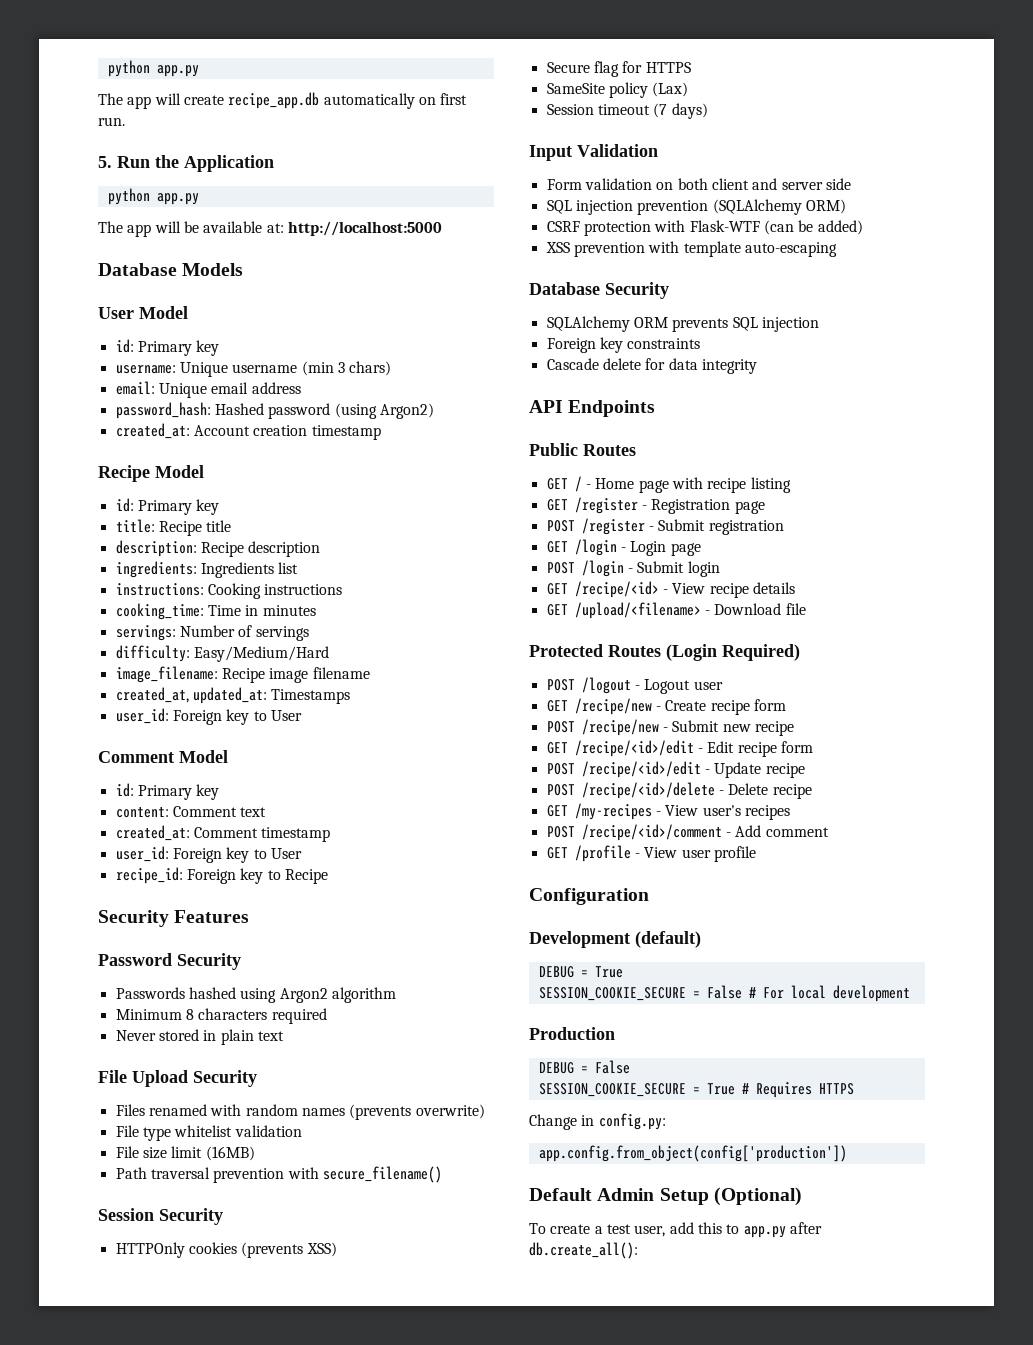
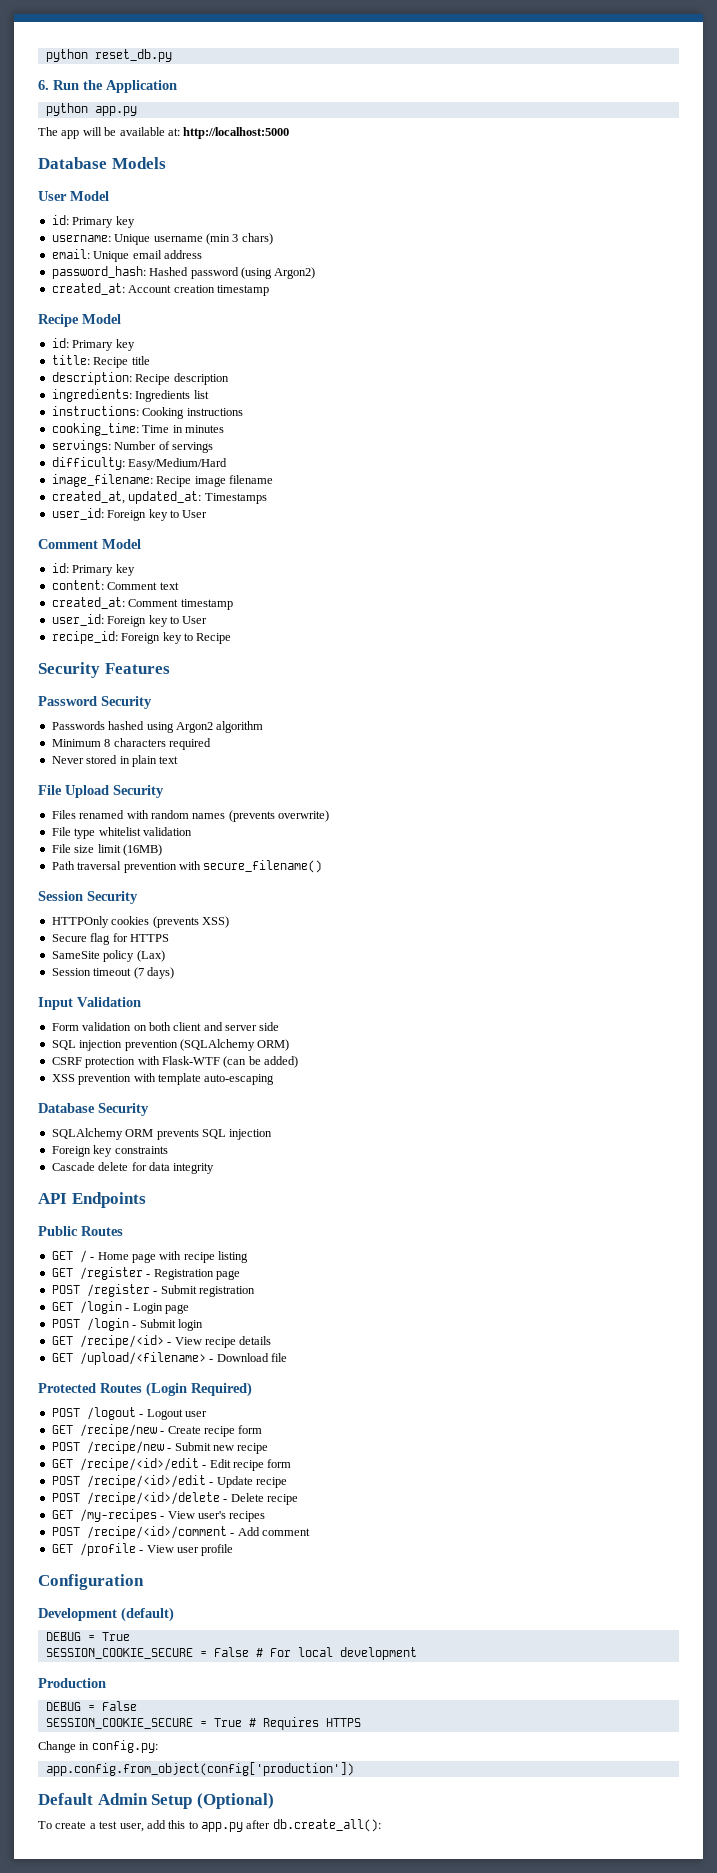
[107,60,199,77] [98,92,468,109] [98,117,125,126] [98,156,112,168] python app.py // The app will create recipe_app.db automatically on first run. // 5. -> [45,49,172,62] [38,80,49,90] python reset_db.py // 6.

